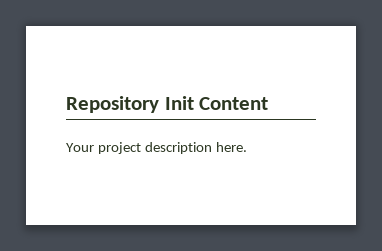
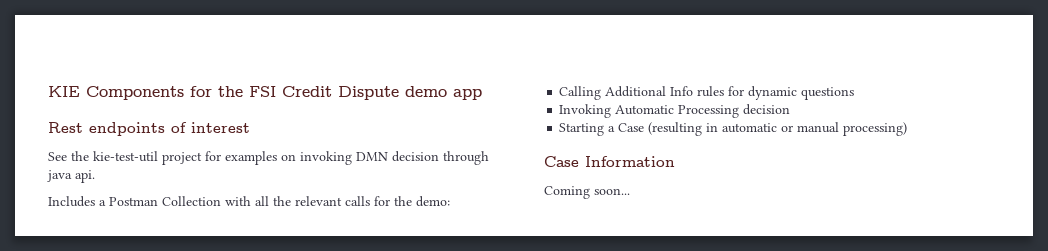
[66,96,269,113] [66,142,247,154] Repository Init Content // Your project description here. -> [48,86,482,100] [48,122,250,136] [48,151,489,165] [47,170,95,183] [48,196,450,207] [559,86,855,100] [559,104,791,118] [559,122,908,136] [544,156,675,167] [544,186,630,199] KIE Components for the FSI Credit Dispute demo app // Rest endpoints of interest // See the kie-test-util project for examples on invoking DMN decision through java api. // Includes a Postman Collection with all the relevant calls for the demo: // Calling Additional Info rules for dynamic questions // Invoking Automatic Processing decision // Starting a Case (resulting in automatic or manual processing) // Case Information // Coming soon...

